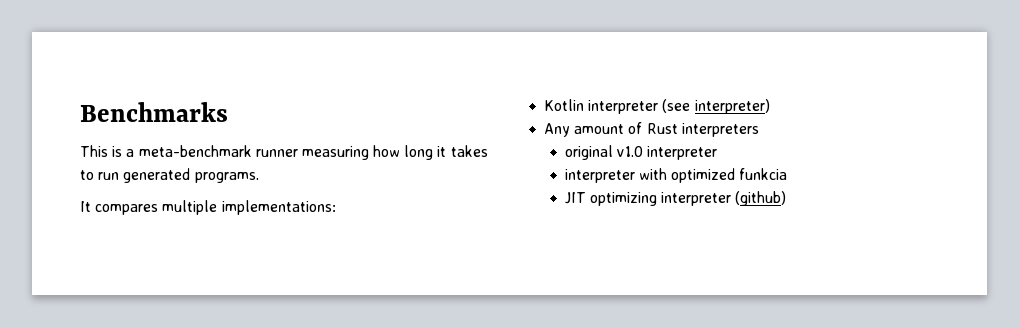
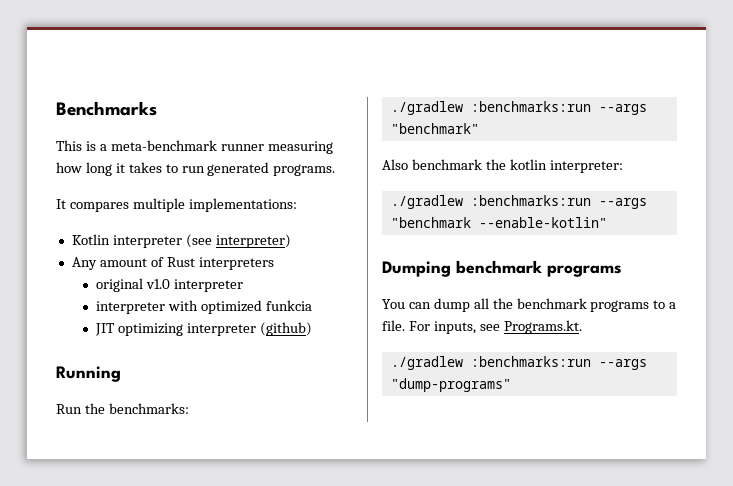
(787, 198) none -> [56,366,121,382] [56,403,189,414] [390,101,647,115] [390,123,479,134] [382,159,623,173] [390,195,647,209] [390,217,607,228] [382,260,622,277] [382,298,677,312] [382,320,582,334] [390,356,647,370] [390,378,511,392] // Running // Run the benchmarks: // ./gradlew :benchmarks:run --args "benchmark" // Also benchmark the kotlin interpreter: // ./gradlew :benchmarks:run --args "benchmark --enable-kotlin" // Dumping benchmark programs // You can dump all the benchmark programs to a file. For inputs, see Programs.kt. // ./gradlew :benchmarks:run --args "dump-programs"

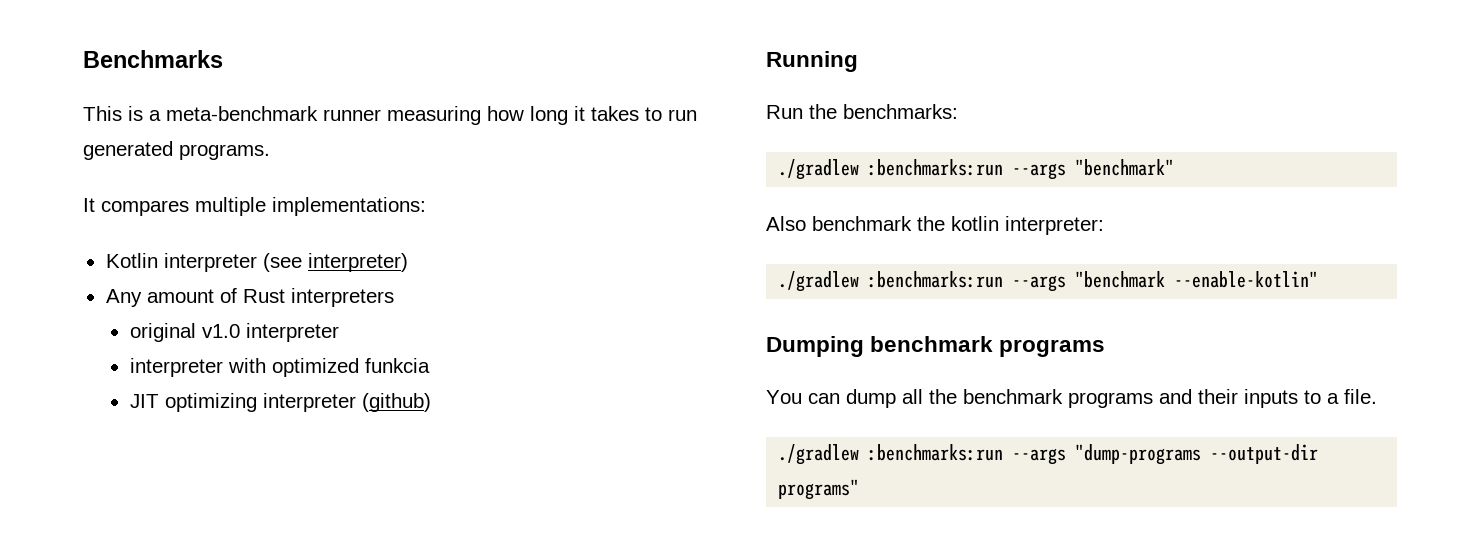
(650, 306) none -> [1159,389,1298,408] and their inputs
[408,320,582,334] [390,356,647,370] [390,378,511,392] For inputs, see Programs.kt. // ./gradlew :benchmarks:run --args "dump-programs" -> [778,444,1319,465] [778,479,860,500] // ./gradlew :benchmarks:run --args "dump-programs --output-dir programs"

